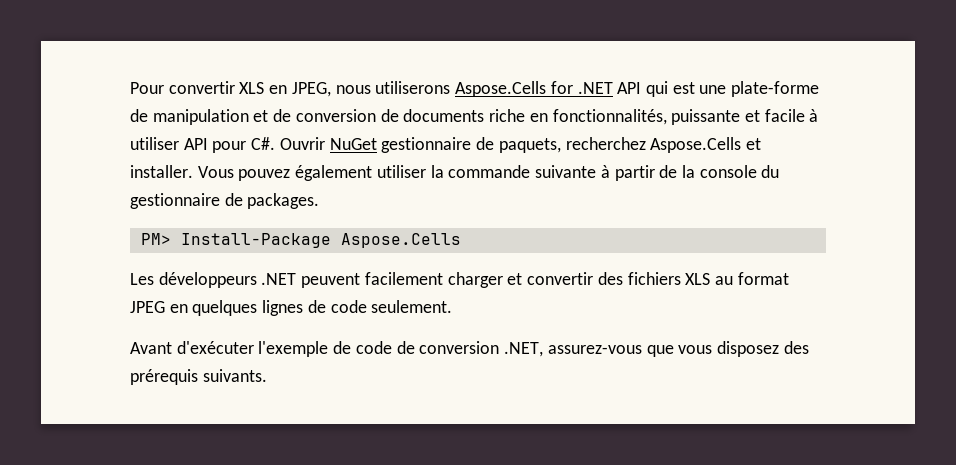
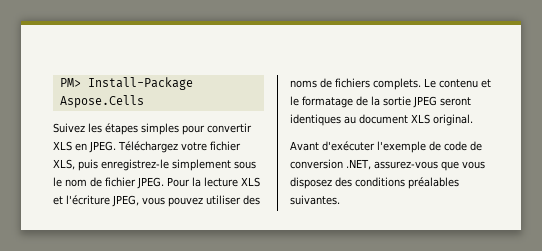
[130,81,820,97] [130,109,819,125] [130,137,761,153] [130,165,780,181] [130,193,320,209] [140,233,461,248] [130,272,789,288] [130,300,453,316] Pour convertir XLS en JPEG, nous utiliserons Aspose.Cells for .NET API qui est une plate-forme de manipulation et de conversion de documents riche en fonctionnalités, puissante et facile à utiliser API pour C#. Ouvrir NuGet gestionnaire de paquets, recherchez Aspose.Cells et installer. Vous pouvez également utiliser la commande suivante à partir de la console du gestionnaire de packages. // PM> Install-Package Aspose.Cells // Les développeurs .NET peuvent facilement charger et convertir des fichiers XLS au format JPEG en quelques lignes de code seulement. -> [59,77,193,90] [59,95,144,108] [53,123,252,135] [53,141,241,153] [53,159,256,171] [53,177,260,189] [53,195,260,207] [290,78,491,90] [290,96,471,108] [290,114,473,126] PM> Install-Package Aspose.Cells // Suivez les étapes simples pour convertir XLS en JPEG. Téléchargez votre fichier XLS, puis enregistrez-le simplement sous le nom de fichier JPEG. Pour la lecture XLS et l'écriture JPEG, vous pouvez utiliser des noms de fichiers complets. Le contenu et le formatage de la sortie JPEG seront identiques au document XLS original.
[130,369,267,385] prérequis suivants. -> [355,177,459,189] [290,195,340,205] conditions préalables suivantes.

